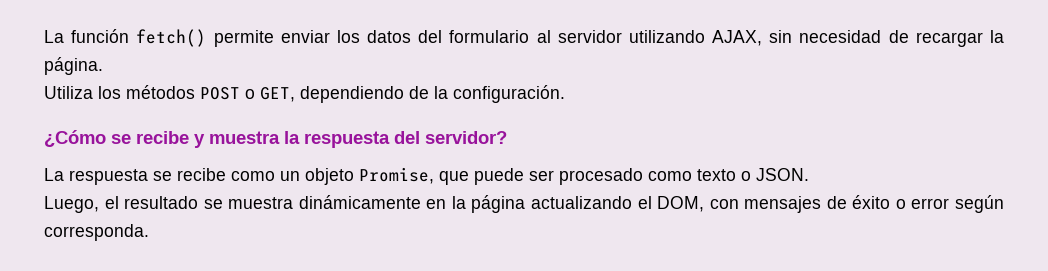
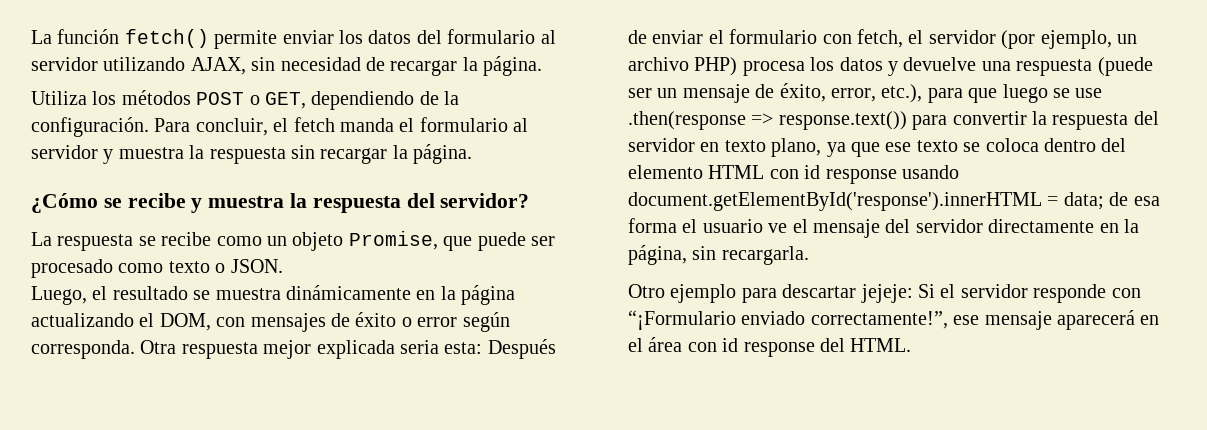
(565, 94) none -> [154,117,529,136] [31,144,473,164] Para concluir, el fetch manda el formulario al servidor y muestra la respuesta sin recargar la página.
(149, 232) none -> [140,339,556,359] [628,29,1137,49] [628,57,1153,76] [628,83,1103,103] [628,111,1159,130] [628,138,1127,157] [628,165,959,184] [628,192,1160,211] [628,218,1139,238] [628,245,809,265] [628,284,1141,303] [628,310,1160,330] [628,337,912,357] Otra respuesta mejor explicada seria esta: Después de enviar el formulario con fetch, el servidor (por ejemplo, un archivo PHP) procesa los datos y devuelve una respuesta (puede ser un mensaje de éxito, error, etc.), para que luego se use .then(response => response.text()) para convertir la respuesta del servidor en texto plano, ya que ese texto se coloca dentro del elemento HTML con id response usando document.getElementById('response').innerHTML = data; de esa forma el usuario ve el mensaje del servidor directamente en la página, sin recargarla. // Otro ejemplo para descartar jejeje: Si el servidor responde con “¡Formulario enviado correctamente!”, ese mensaje aparecerá en el área con id response del HTML.

